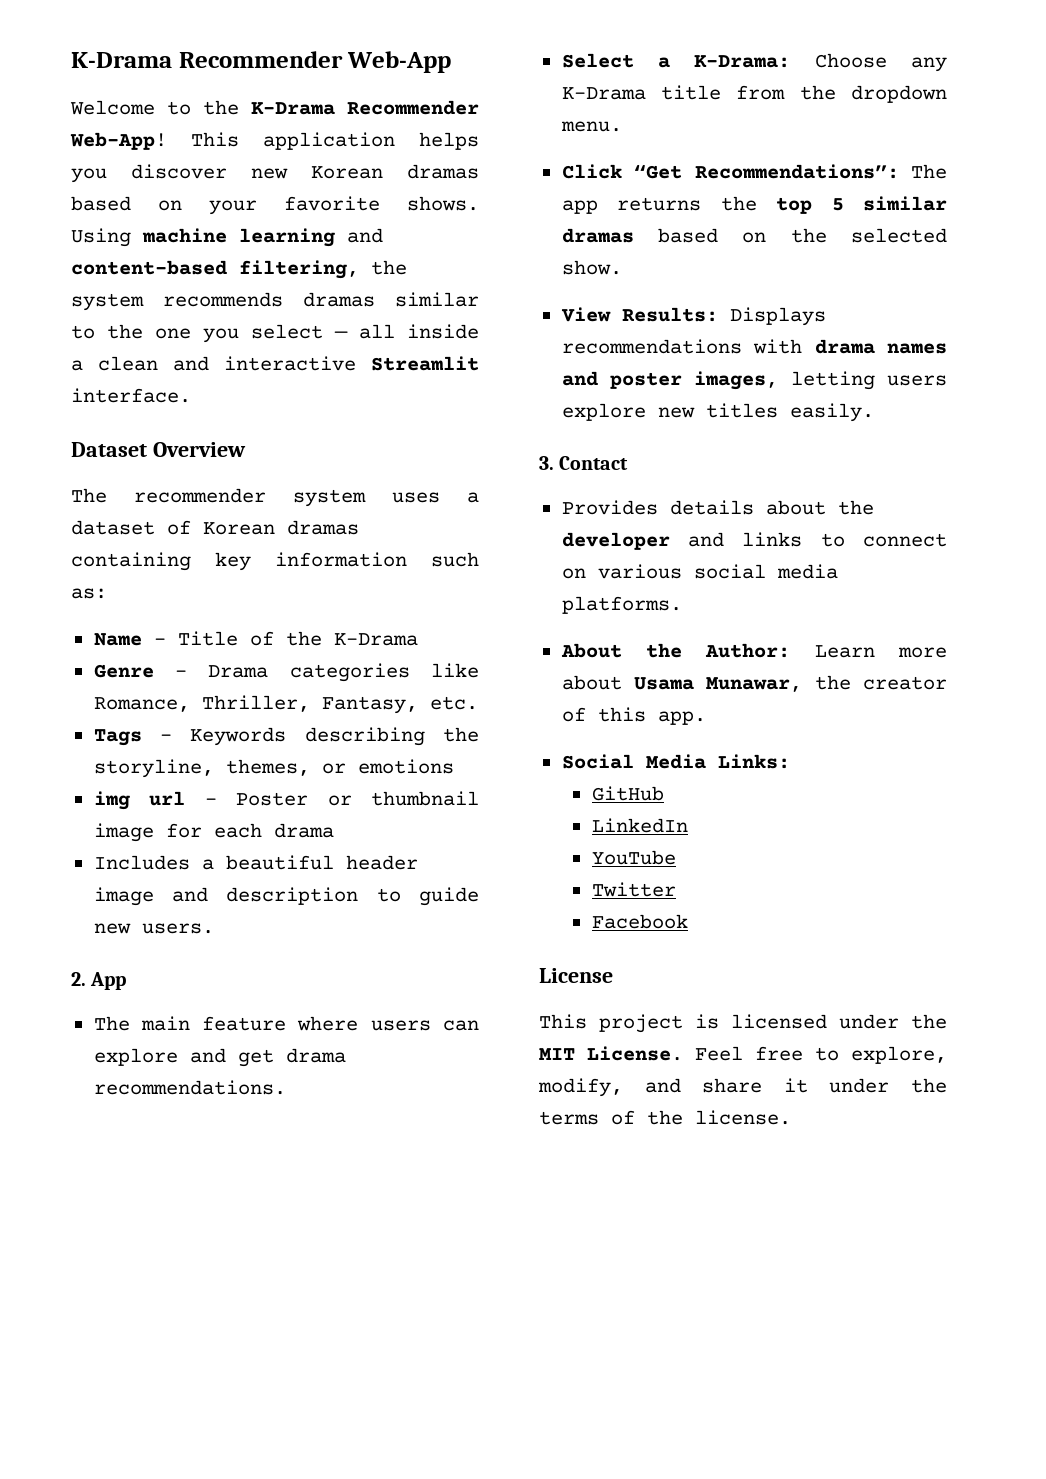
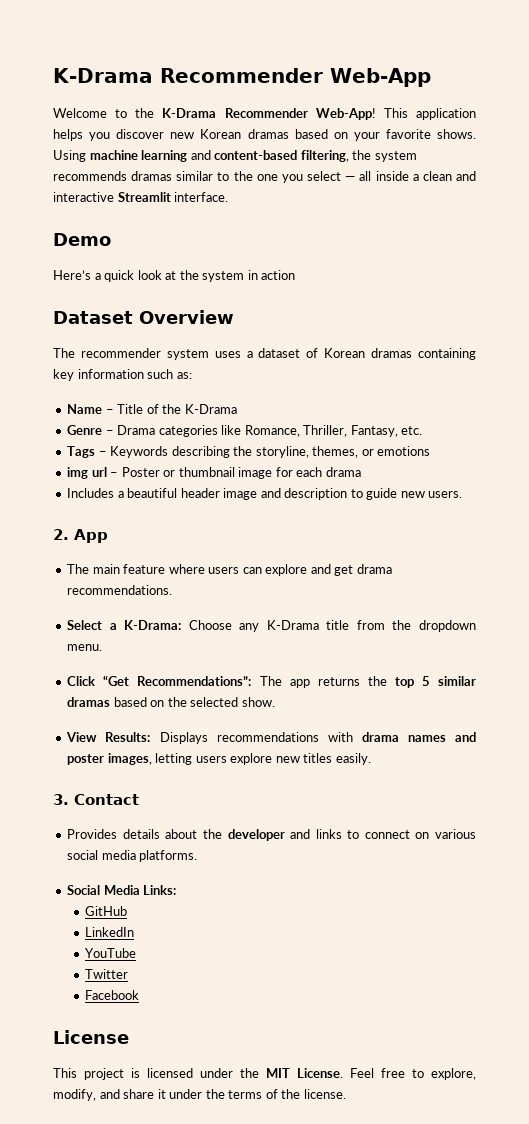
(191, 395) none -> [53,233,111,246] [53,270,296,282] // Demo // Here’s a quick look at the system in action
[560,643,947,658] [561,675,947,692] [561,707,706,725] // About the Author: Learn more about Usama Munawar, the creator of this app. -> (198, 856) none

